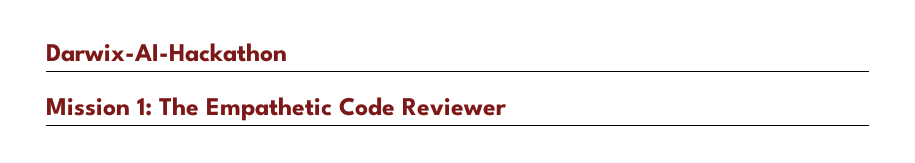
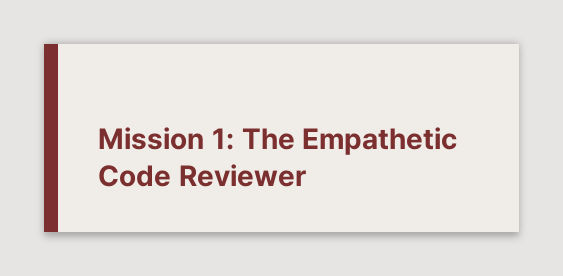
[46,43,287,62] Darwix-AI-Hackathon // -> (98, 138) none

